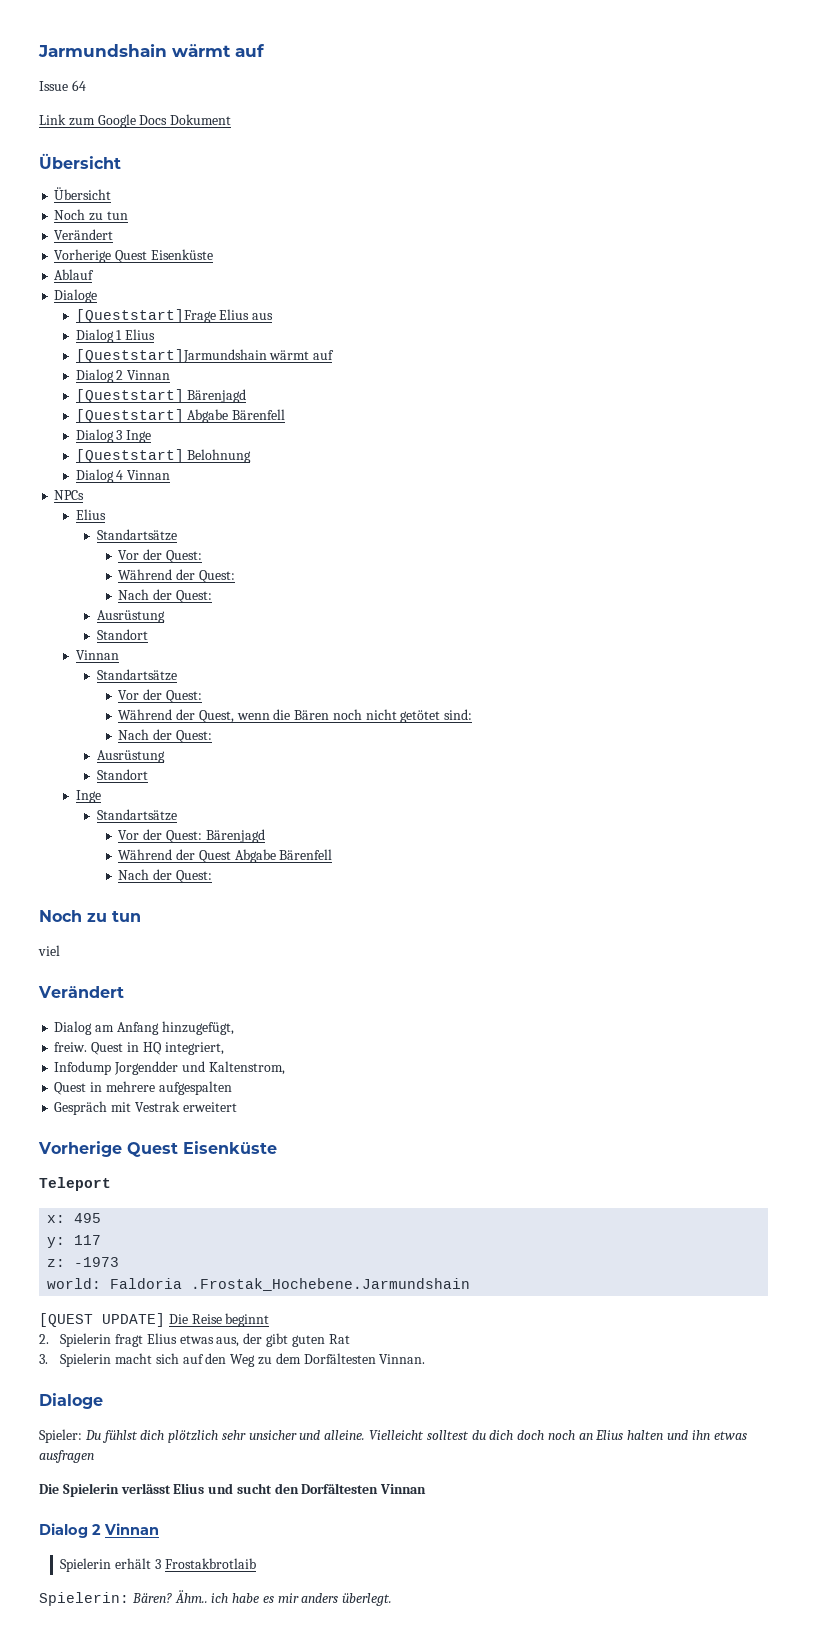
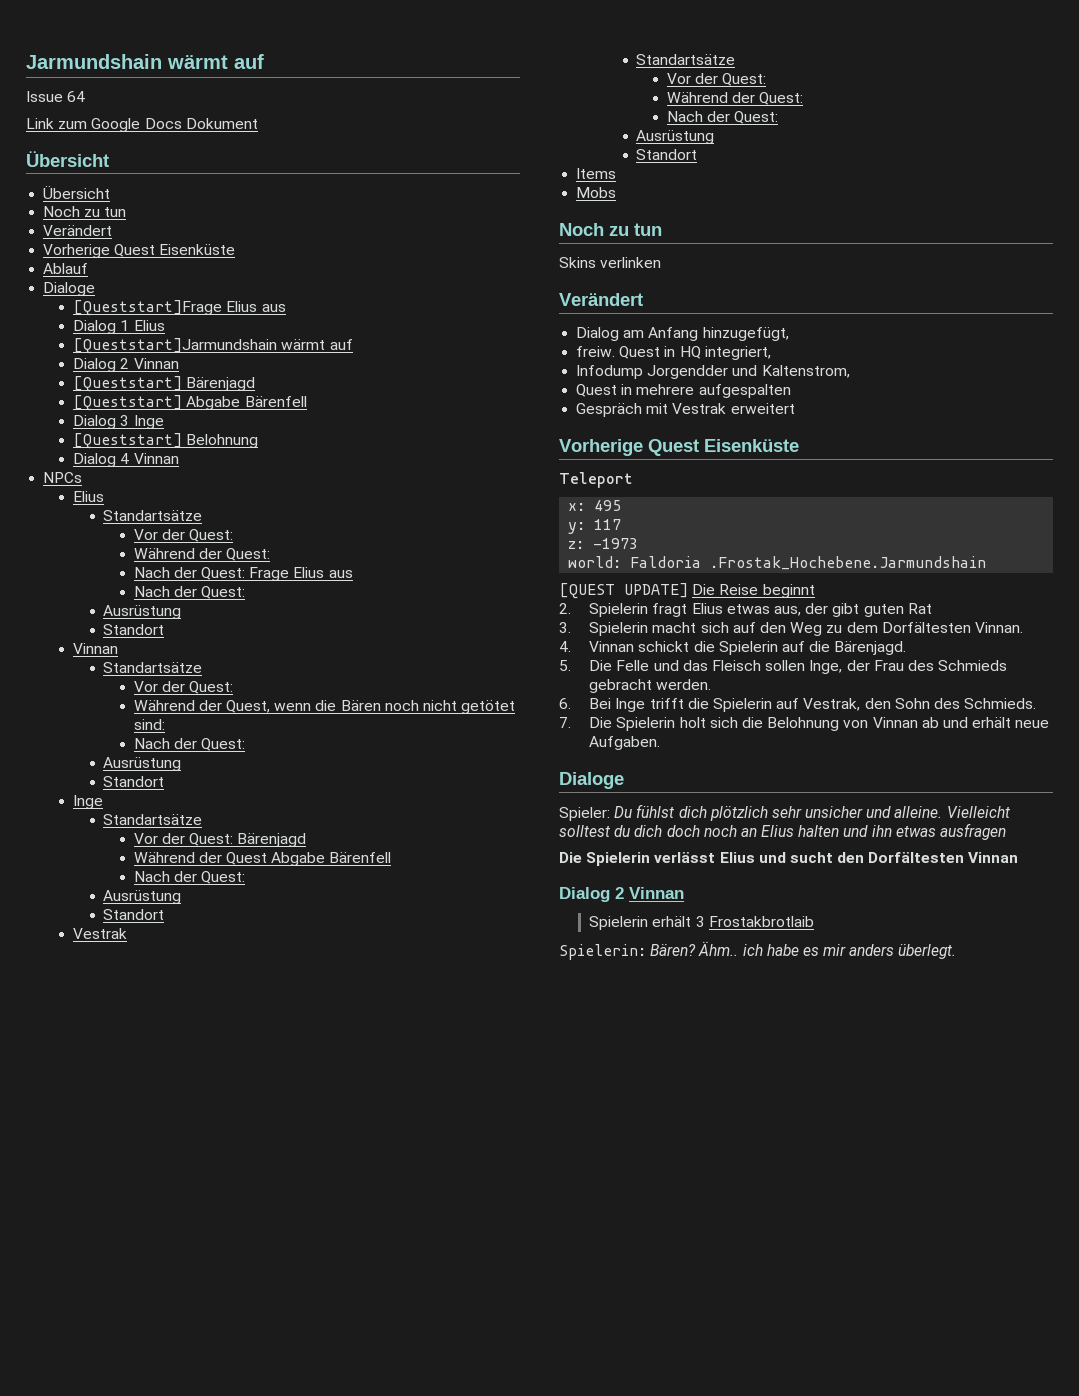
(235, 576) none -> [133,567,353,581] // Nach der Quest: Frage Elius aus
[39,910,141,922] [38,945,60,956] // Noch zu tun // viel -> [103,890,182,904] [103,909,165,920] [73,928,128,939] [636,54,736,65] [666,73,767,86] [666,92,804,105] [666,111,779,124] [636,130,715,144] [636,149,698,160] [576,168,617,179] [576,187,617,198] [559,223,662,236] [559,257,662,268] // Ausrüstung // Standort // Vestrak // Standartsätze // Vor der Quest: // Während der Quest: // Nach der Quest: // Ausrüstung // Standort // Items // Mobs // Noch zu tun // Skins verlinken
(426, 1359) none -> [559,641,907,655] [559,660,1008,674] [589,679,712,693] [559,698,1037,712] [559,717,1050,731] [589,736,661,750] // 4. Vinnan schickt die Spielerin auf die Bärenjagd. // 5. Die Felle und das Fleisch sollen Inge, der Frau des Schmieds gebracht werden. // 6. Bei Inge trifft die Spielerin auf Vestrak, den Sohn des Schmieds. // 7. Die Spielerin holt sich die Belohnung von Vinnan ab und erhält neue Aufgaben.

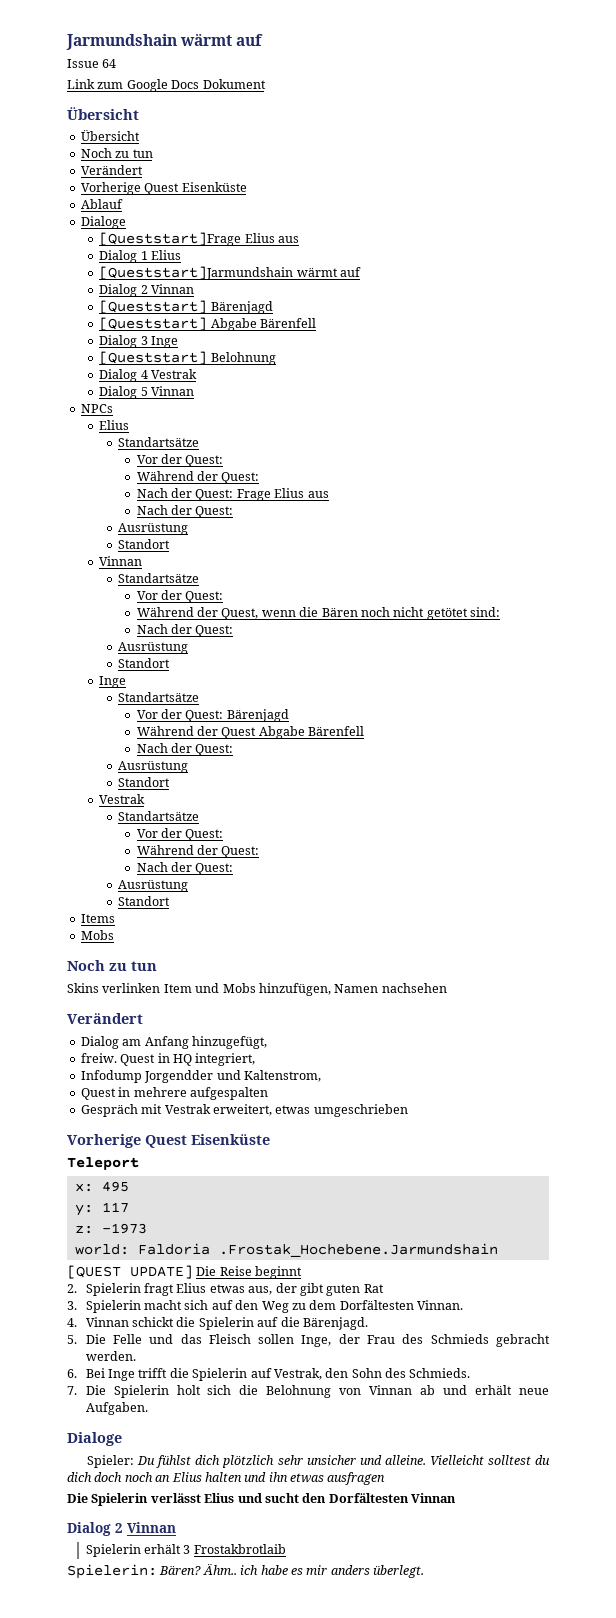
(130, 458) none -> [151,369,198,379] [99,386,148,399] Vestrak // Dialog 5
(662, 262) none -> [163,983,447,996] Item und Mobs hinzufügen, Namen nachsehen
[730,403,795,414] erweitert -> [212,1104,408,1117] erweitert, etwas umgeschrieben

